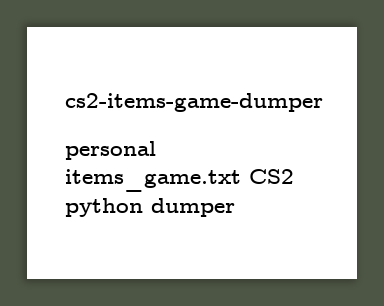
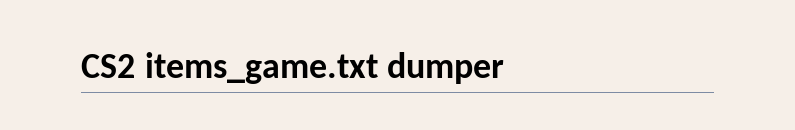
[65,93,323,112] [65,141,156,160] [65,169,294,192] [65,198,143,217] cs2-items-game-dumper // personal items_game.txt CS2 python -> [81,52,378,84] CS2 items_game.txt

